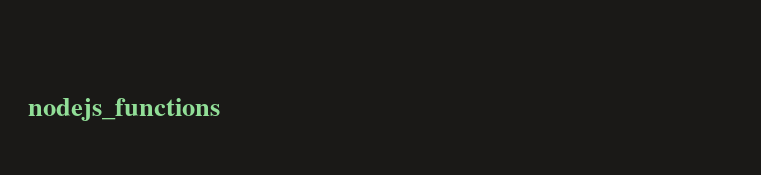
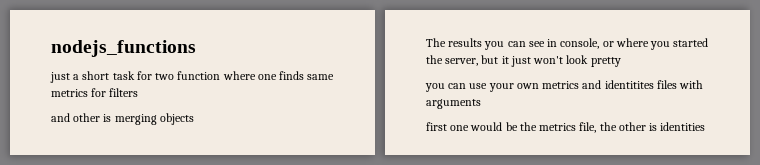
(220, 109) none -> [50,71,335,83] [51,88,139,97] [51,113,194,125] [426,38,709,50] [426,55,621,67] [425,80,704,92] [426,99,481,109] [426,122,706,133] // just a short task for two function where one finds same metrics for filters // and other is merging objects // The results you can see in console, or where you started the server, but it just won't look pretty // you can use your own metrics and identitites files with arguments // first one would be the metrics file, the other is identities

